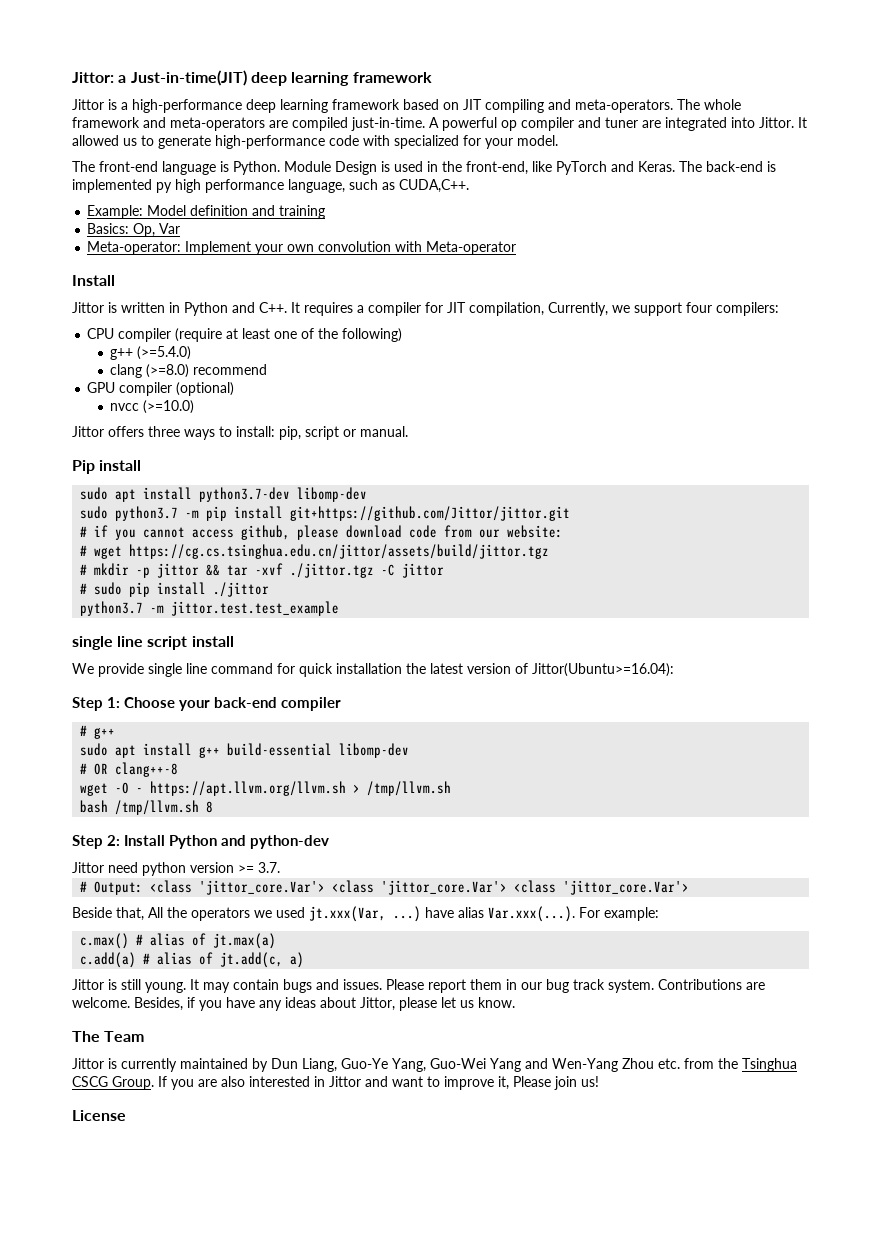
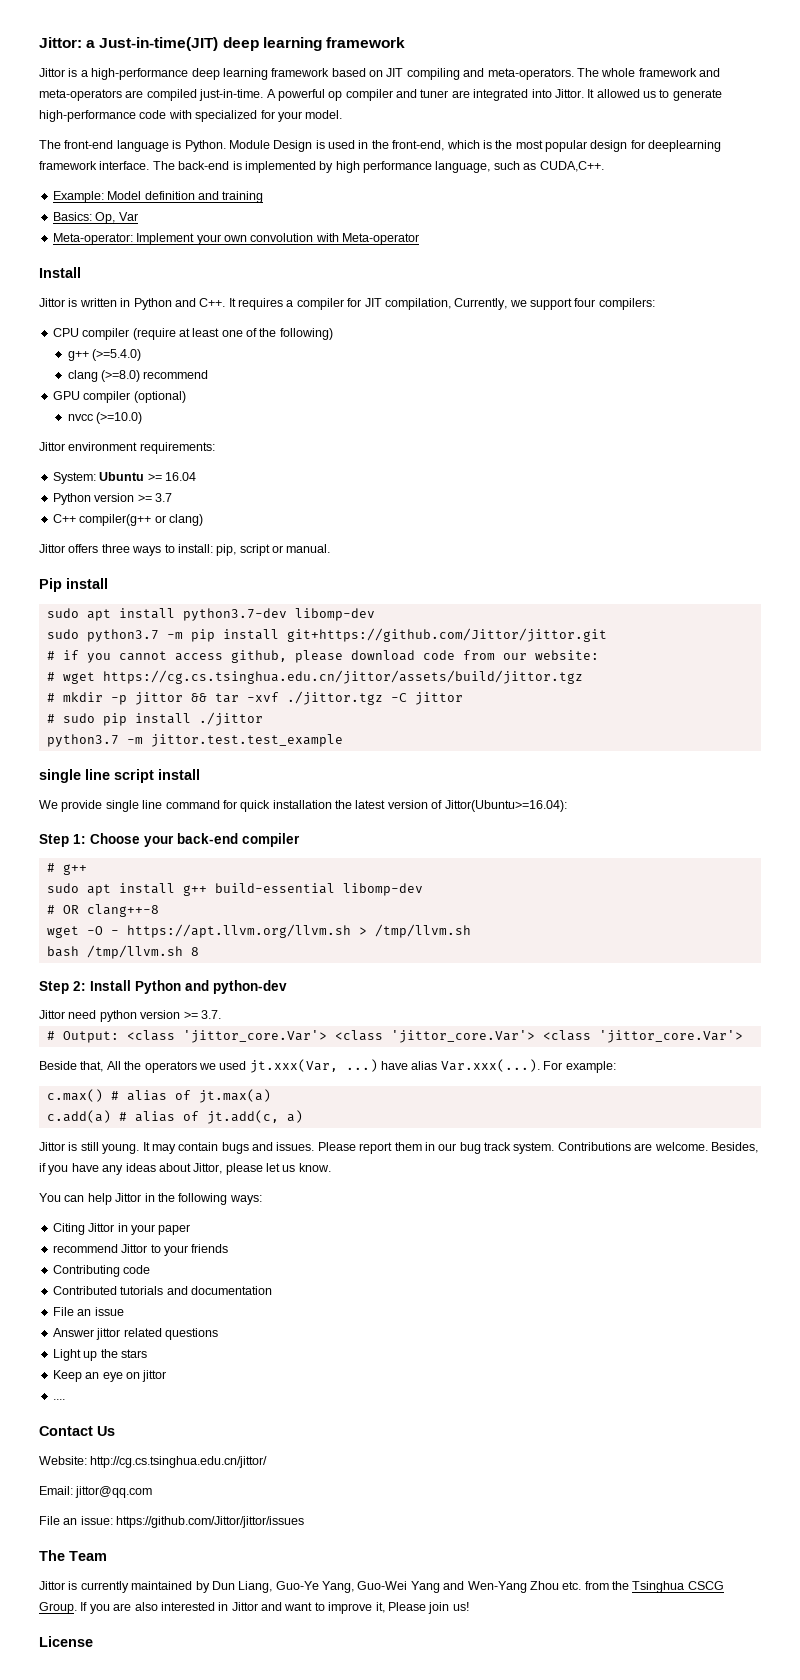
[532,161,675,175] like PyTorch and Keras. -> [446,140,722,152] [39,161,150,170] which is the most popular design for deeplearning framework interface.
[156,182,172,193] py -> [319,161,334,173] by
(195, 407) none -> [39,442,215,454] [52,472,196,484] [52,493,172,505] [52,514,203,526] // Jittor environment requirements: // System: Ubuntu >= 16.04 // Python version >= 3.7 // C++ compiler(g++ or clang)
(515, 1002) none -> [39,1193,262,1205] [52,1223,191,1235] [52,1244,229,1256] [52,1265,151,1277] [52,1286,272,1295] [52,1307,124,1316] [52,1328,218,1340] [52,1349,147,1361] [52,1370,167,1382] [52,1399,65,1400] [39,1426,115,1436] [39,1456,268,1468] [39,1486,153,1498] [39,1516,305,1528] // You can help Jittor in the following ways: // Citing Jittor in your paper // recommend Jittor to your friends // Contributing code // Contributed tutorials and documentation // File an issue // Answer jittor related questions // Light up the stars // Keep an eye on jittor // .... // Contact Us // Website: http://cg.cs.tsinghua.edu.cn/jittor/ // Email: jittor@qq.com // File an issue: https://github.com/Jittor/jittor/issues

